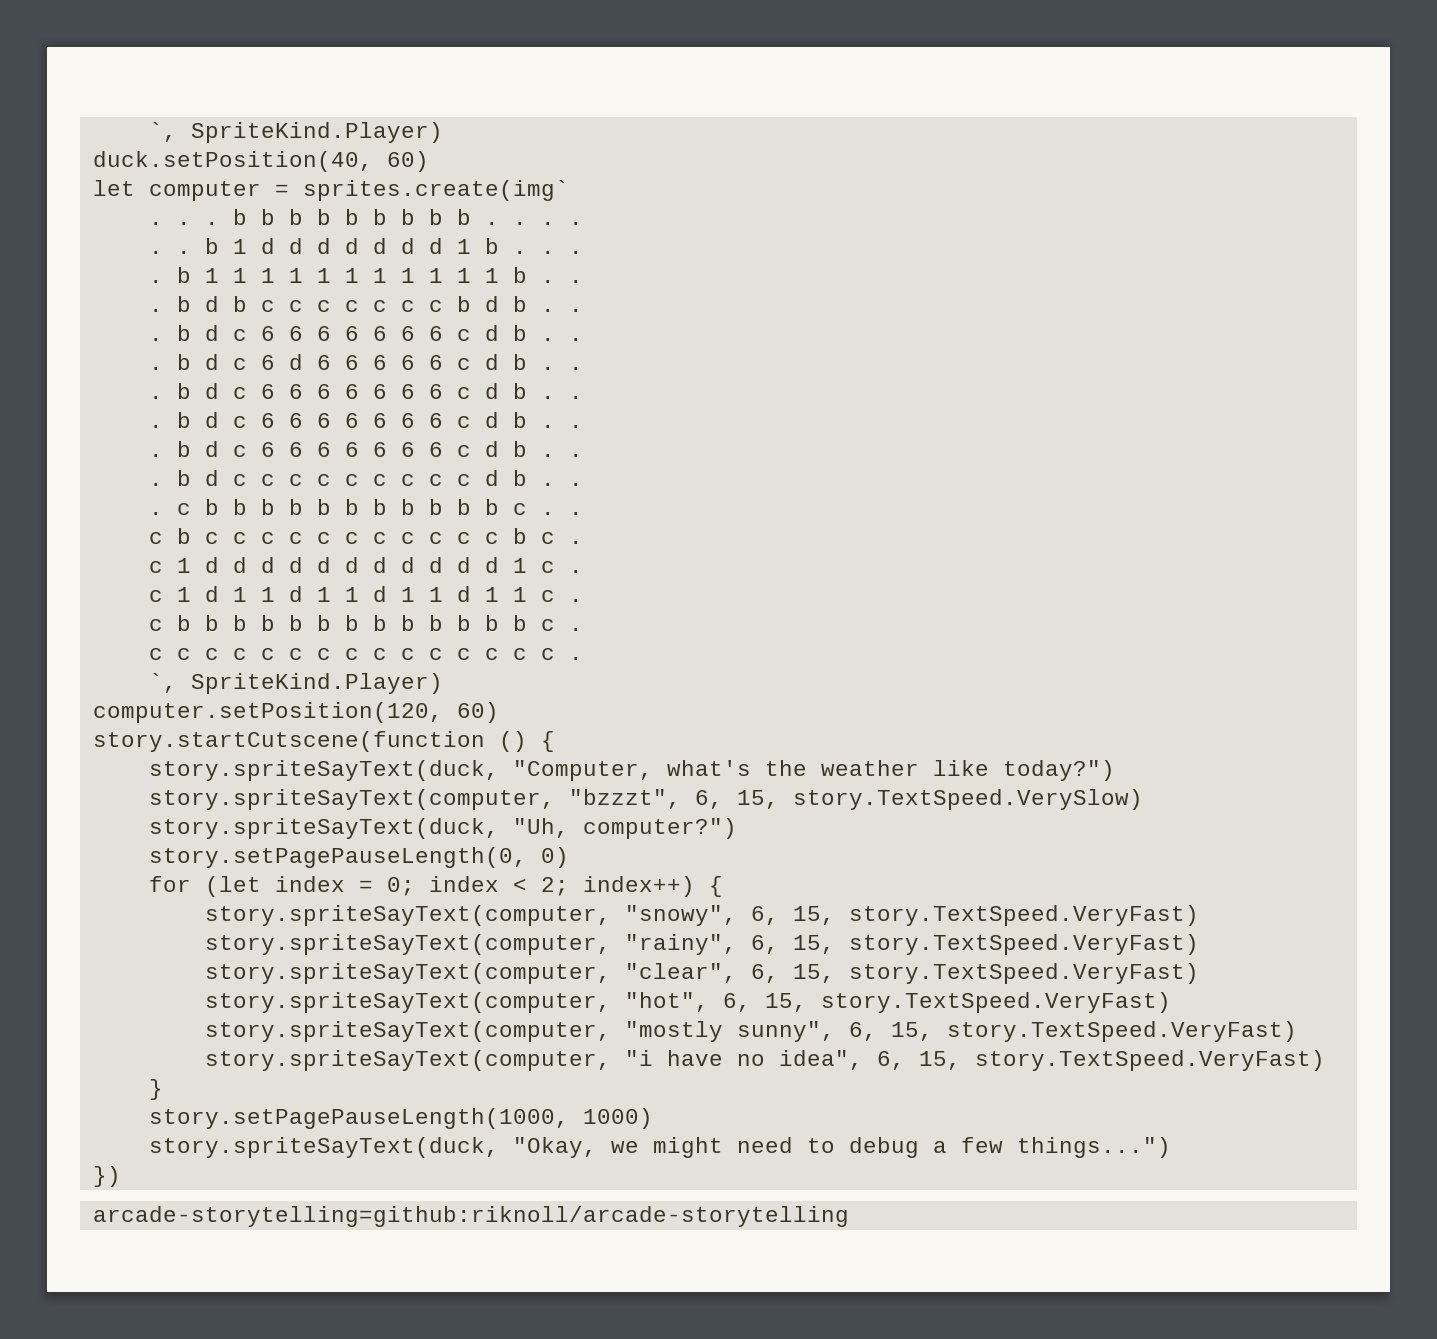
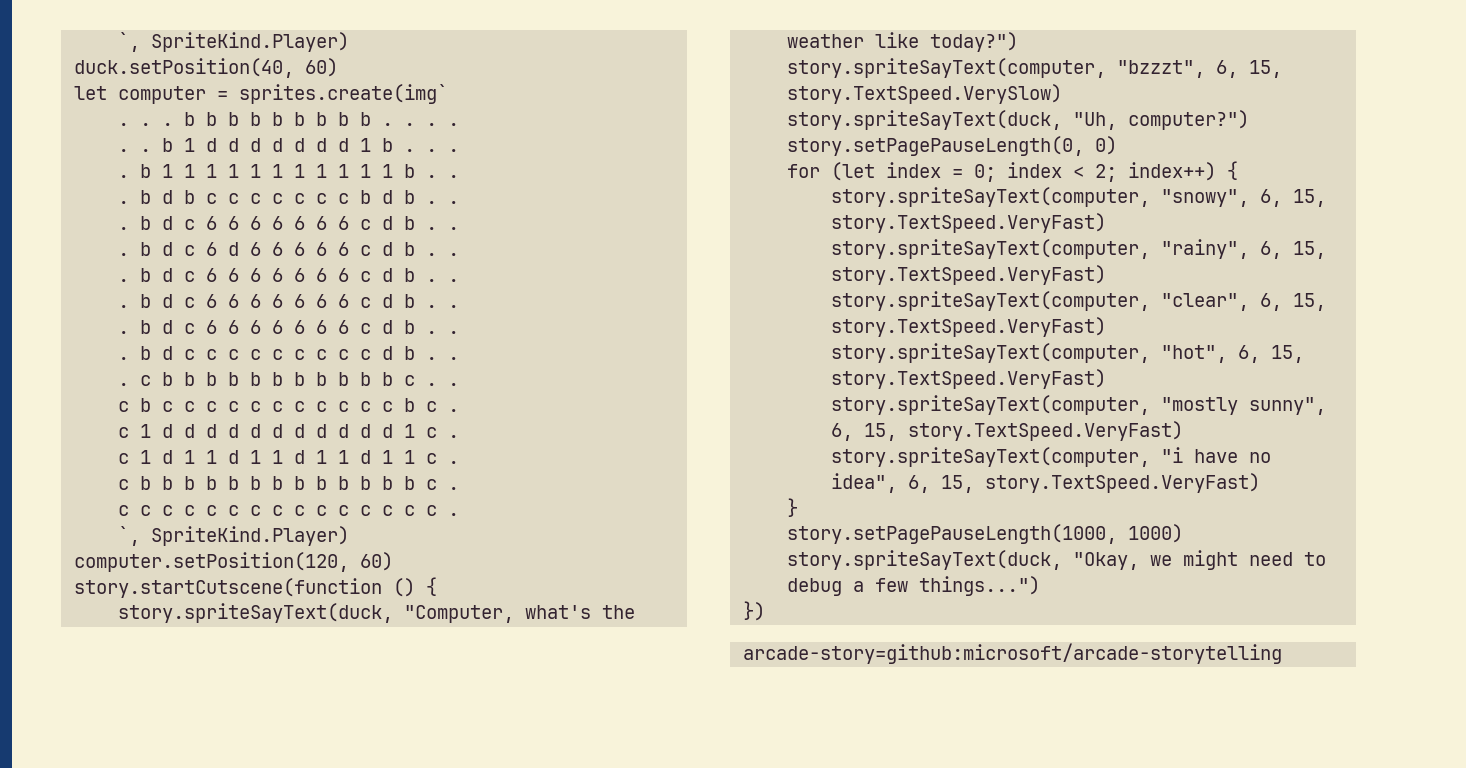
[92,1206,849,1227] arcade-storytelling=github:riknoll/arcade-storytelling -> [742,643,1282,664] arcade-story=github:microsoft/arcade-storytelling

